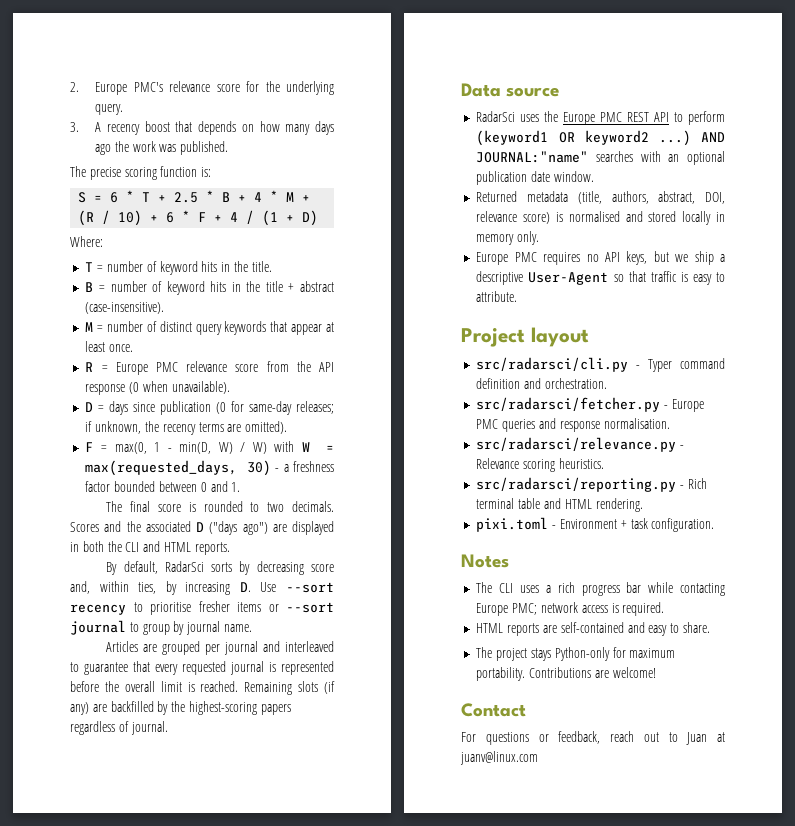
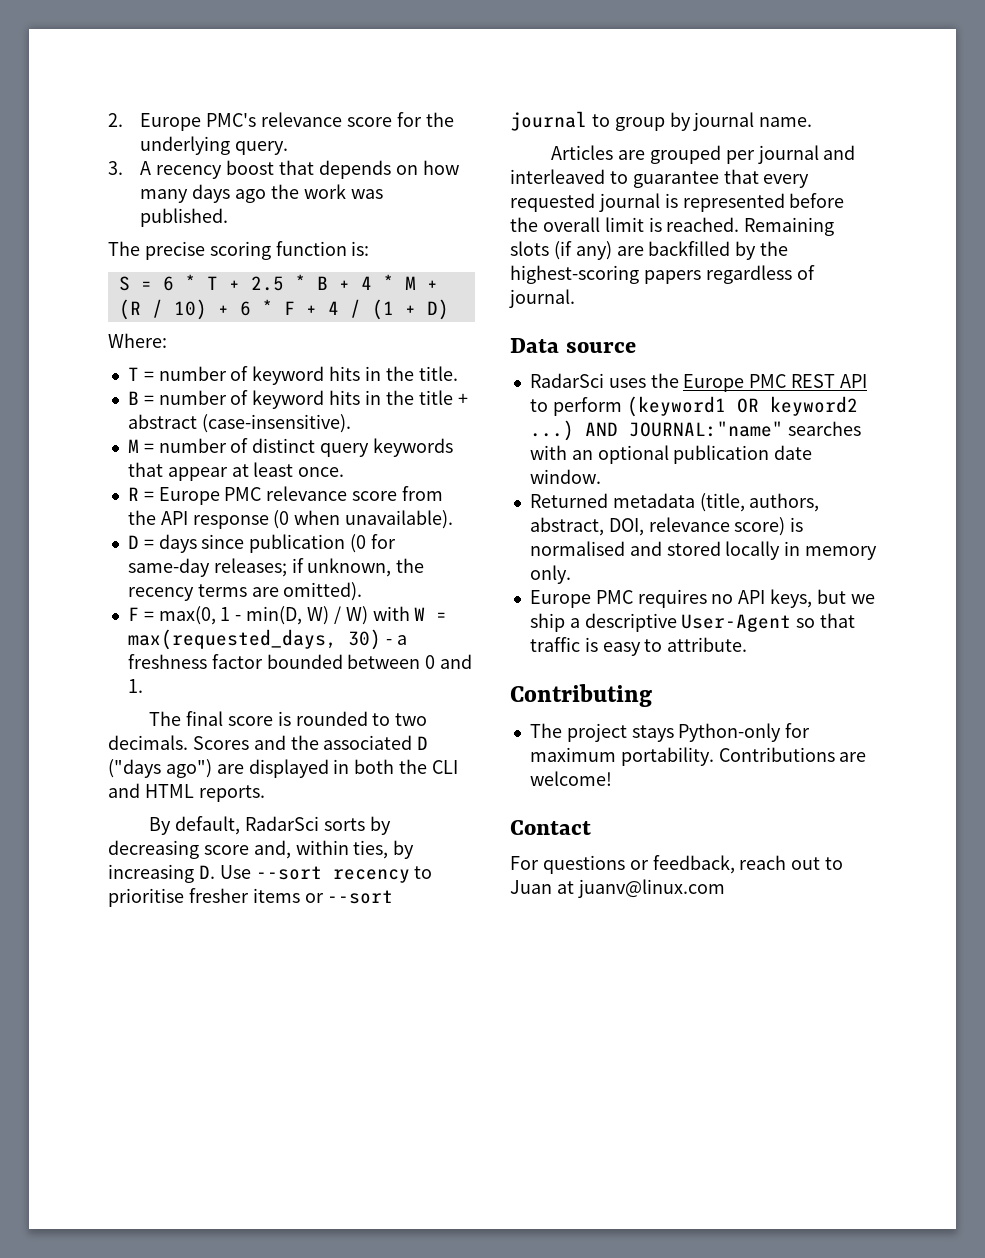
[461,327,589,347] [476,357,725,372] [476,378,607,389] [476,397,704,412] [476,418,670,432] [476,437,685,452] [476,458,604,472] [476,477,707,492] [476,498,643,512] [476,517,715,532] [461,554,509,568] [476,582,725,596] [476,602,665,616] [476,622,710,636] Project layout // src/radarsci/cli.py - Typer command definition and orchestration. // src/radarsci/fetcher.py - Europe PMC queries and response normalisation. // src/radarsci/relevance.py - Relevance scoring heuristics. // src/radarsci/reporting.py - Rich terminal table and HTML rendering. // pixi.toml - Environment + task configuration. // Notes // The CLI uses a rich progress bar while contacting Europe PMC; network access is required. // HTML reports are self-contained and easy to share. -> [510,684,652,707] Contributing

